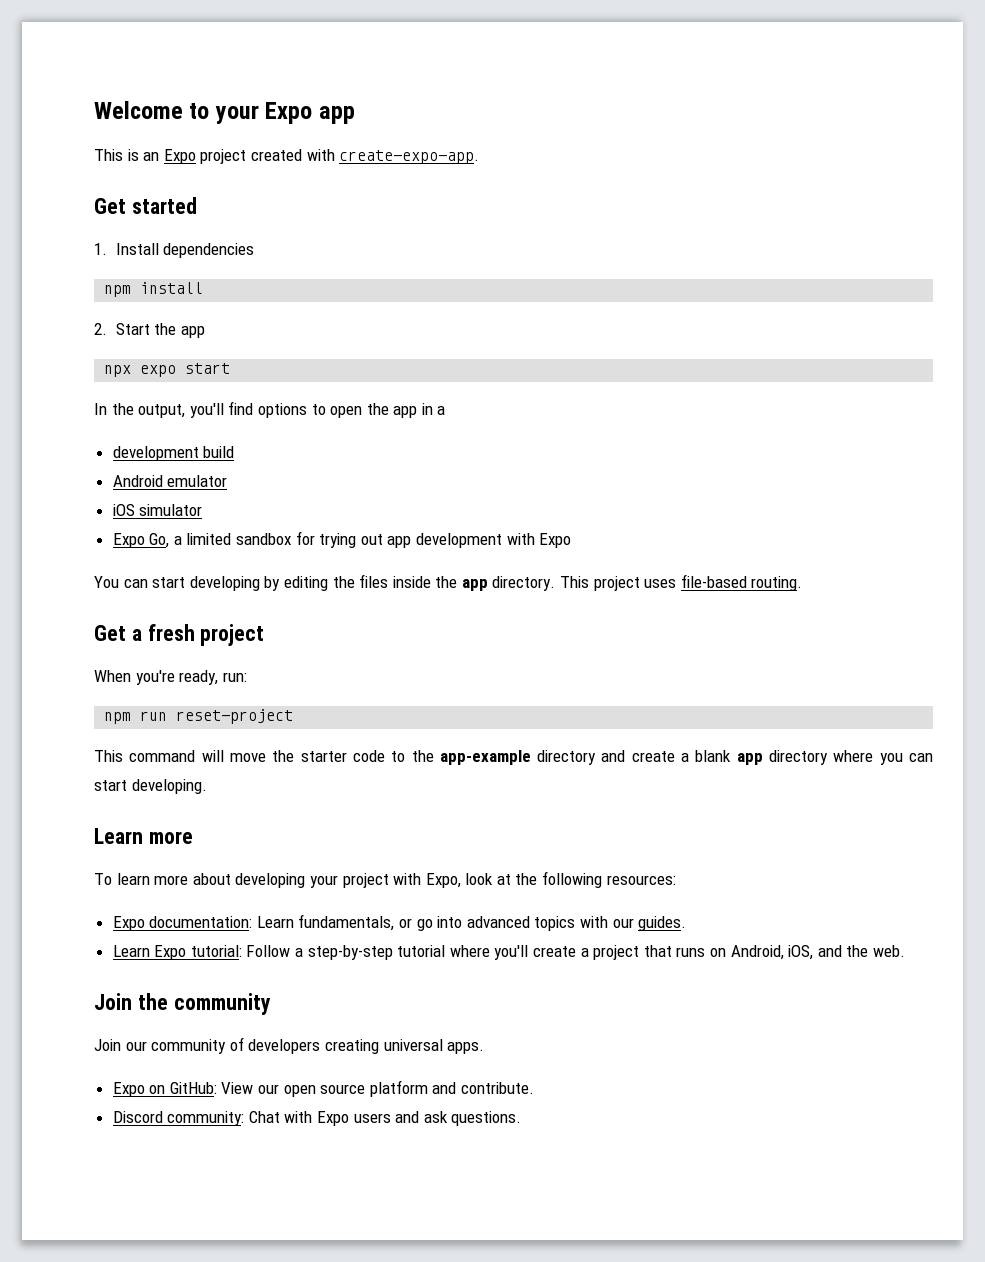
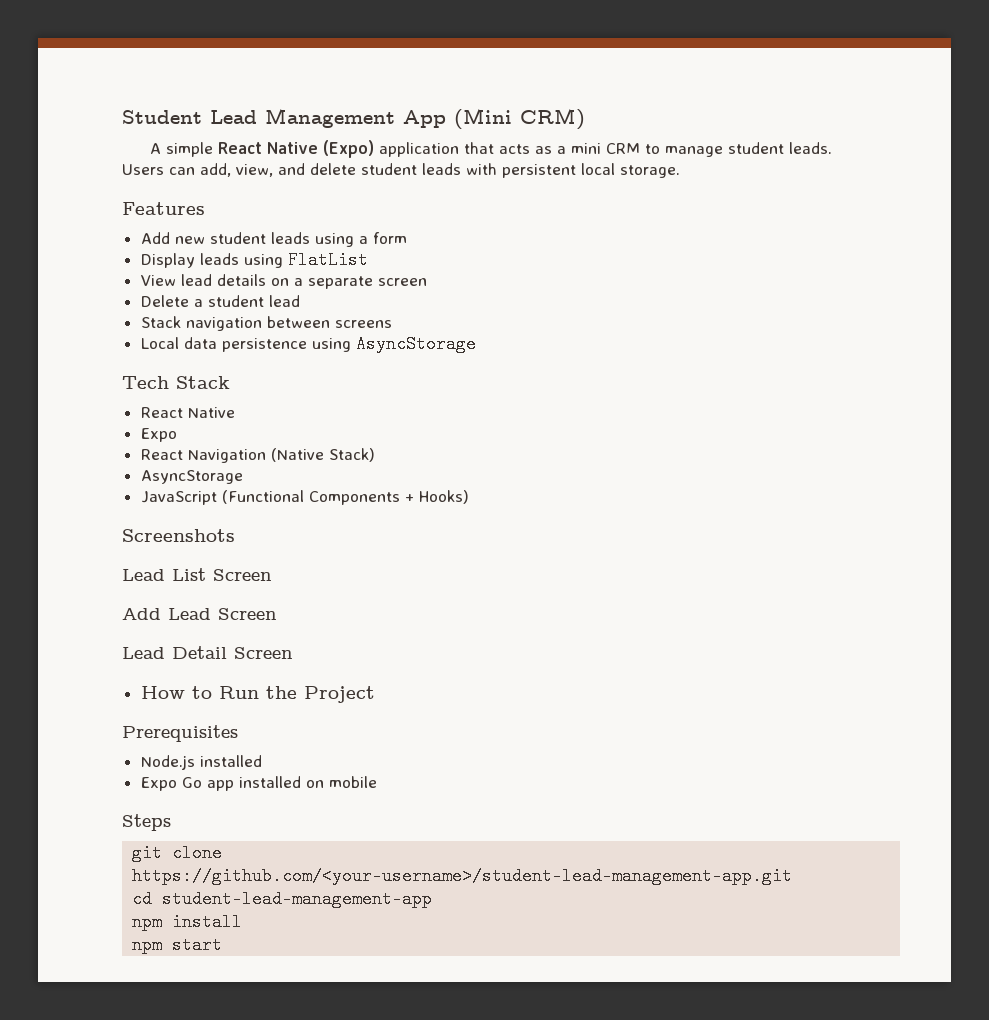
[94,101,355,124] [94,149,480,164] [94,197,197,214] [94,243,255,258] [104,282,204,297] [94,323,205,338] [104,363,231,377] [94,401,446,418] [112,446,235,461] [112,475,228,487] [112,504,203,516] [112,531,572,548] [94,574,803,591] [94,624,265,646] [94,670,247,685] [104,709,294,724] [94,750,933,765] [94,779,207,794] [94,828,193,844] [94,871,676,888] [112,914,687,931] [112,945,905,960] [94,993,271,1015] [94,1037,485,1054] [112,1080,535,1097] [112,1111,522,1126] Welcome to your Expo app // This is an Expo project created with create-expo-app. // Get started // 1. Install dependencies // npm install // 2. Start the app // npx expo start // In the output, you'll find options to open the app in a // development build // Android emulator // iOS simulator // Expo Go, a limited sandbox for trying out app development with Expo // You can start developing by editing the files inside the app directory. This project uses file-based routing. // Get a fresh project // When you're ready, run: // npm run reset-project // This command will move the starter code to the app-example directory and create a blank app directory where you can start developing. // Learn more // To learn more about developing your project with Expo, look at the following resources: // Expo documentation: Learn fundamentals, or go into advanced topics with our guides. // Learn Expo tutorial: Follow a step-by-step tutorial where you'll create a project that runs on Android, iOS, and the web. // Join the community // Join our community of developers creating universal apps. // Expo on GitHub: View our open source platform and contribute. // Discord community: Chat with Expo users and ask questions. -> [122,108,585,130] [149,140,832,158] [122,163,680,178] [122,202,205,215] [140,232,407,247] [140,251,368,269] [140,274,427,289] [140,295,300,307] [140,316,392,331] [140,335,476,353] [122,376,230,389] [140,407,235,418] [140,428,177,442] [140,448,375,463] [140,470,243,484] [140,490,469,505] [122,529,235,542] [122,568,272,581] [122,608,277,620] [122,646,293,659] [140,686,375,703] [122,725,238,742] [140,755,262,770] [140,776,377,791] [122,814,171,831] [132,844,223,862] [132,867,793,885] [132,890,433,908] [132,913,243,931] [132,936,223,954] Student Lead Management App (Mini CRM) // A simple React Native (Expo) application that acts as a mini CRM to manage student leads. // Users can add, view, and delete student leads with persistent local storage. // Features // Add new student leads using a form // Display leads using FlatList // View lead details on a separate screen // Delete a student lead // Stack navigation between screens // Local data persistence using AsyncStorage // Tech Stack // React Native // Expo // React Navigation (Native Stack) // AsyncStorage // JavaScript (Functional Components + Hooks) // Screenshots // Lead List Screen // Add Lead Screen // Lead Detail Screen // How to Run the Project // Prerequisites // Node.js installed // Expo Go app installed on mobile // Steps // git clone https://github.com/<your-username>/student-lead-management-app.git // cd student-lead-management-app // npm install // npm start

